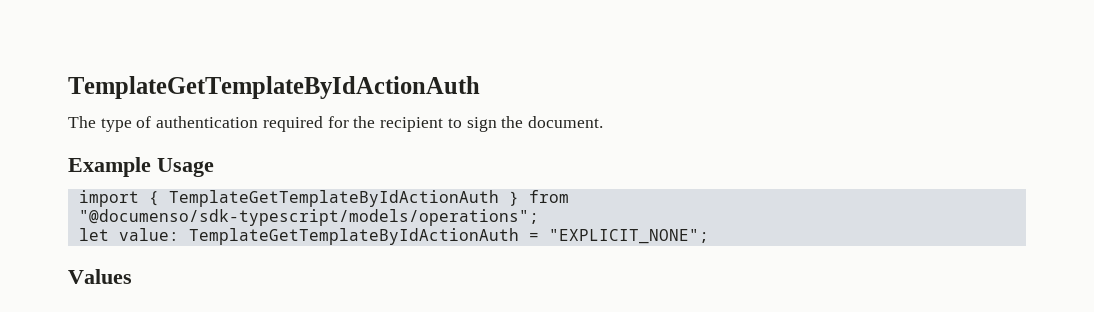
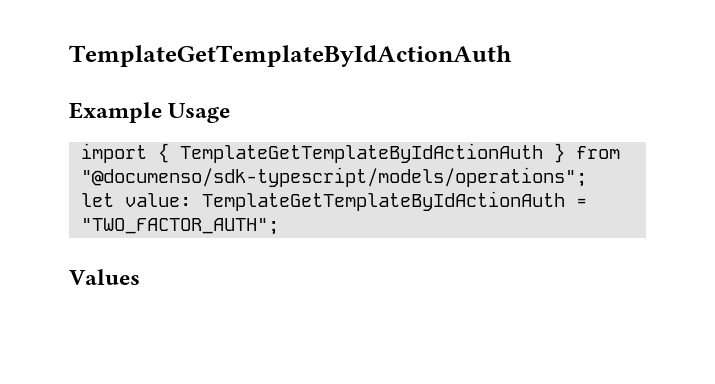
[68,76,480,99] [68,116,603,132] TemplateGetTemplateByIdActionAuth // The type of authentication required for the recipient to sign the document. -> [69,45,512,67] TemplateGetTemplateByIdActionAuth
[548,229,709,244] "EXPLICIT_NONE"; -> [81,218,279,235] "TWO_FACTOR_AUTH";

